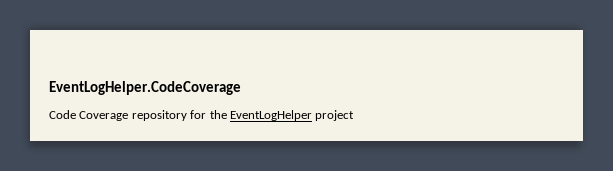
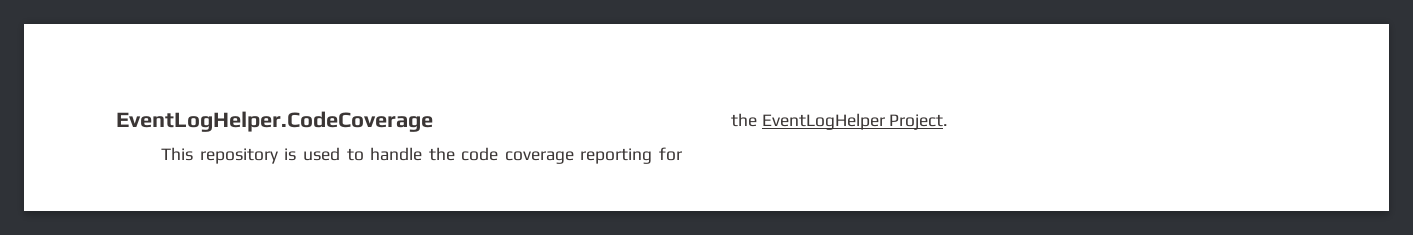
[49,110,187,121] Code Coverage repository -> [161,147,653,164] This repository is used to handle the code coverage reporting
[315,110,355,121] project -> [889,114,948,130] Project.

